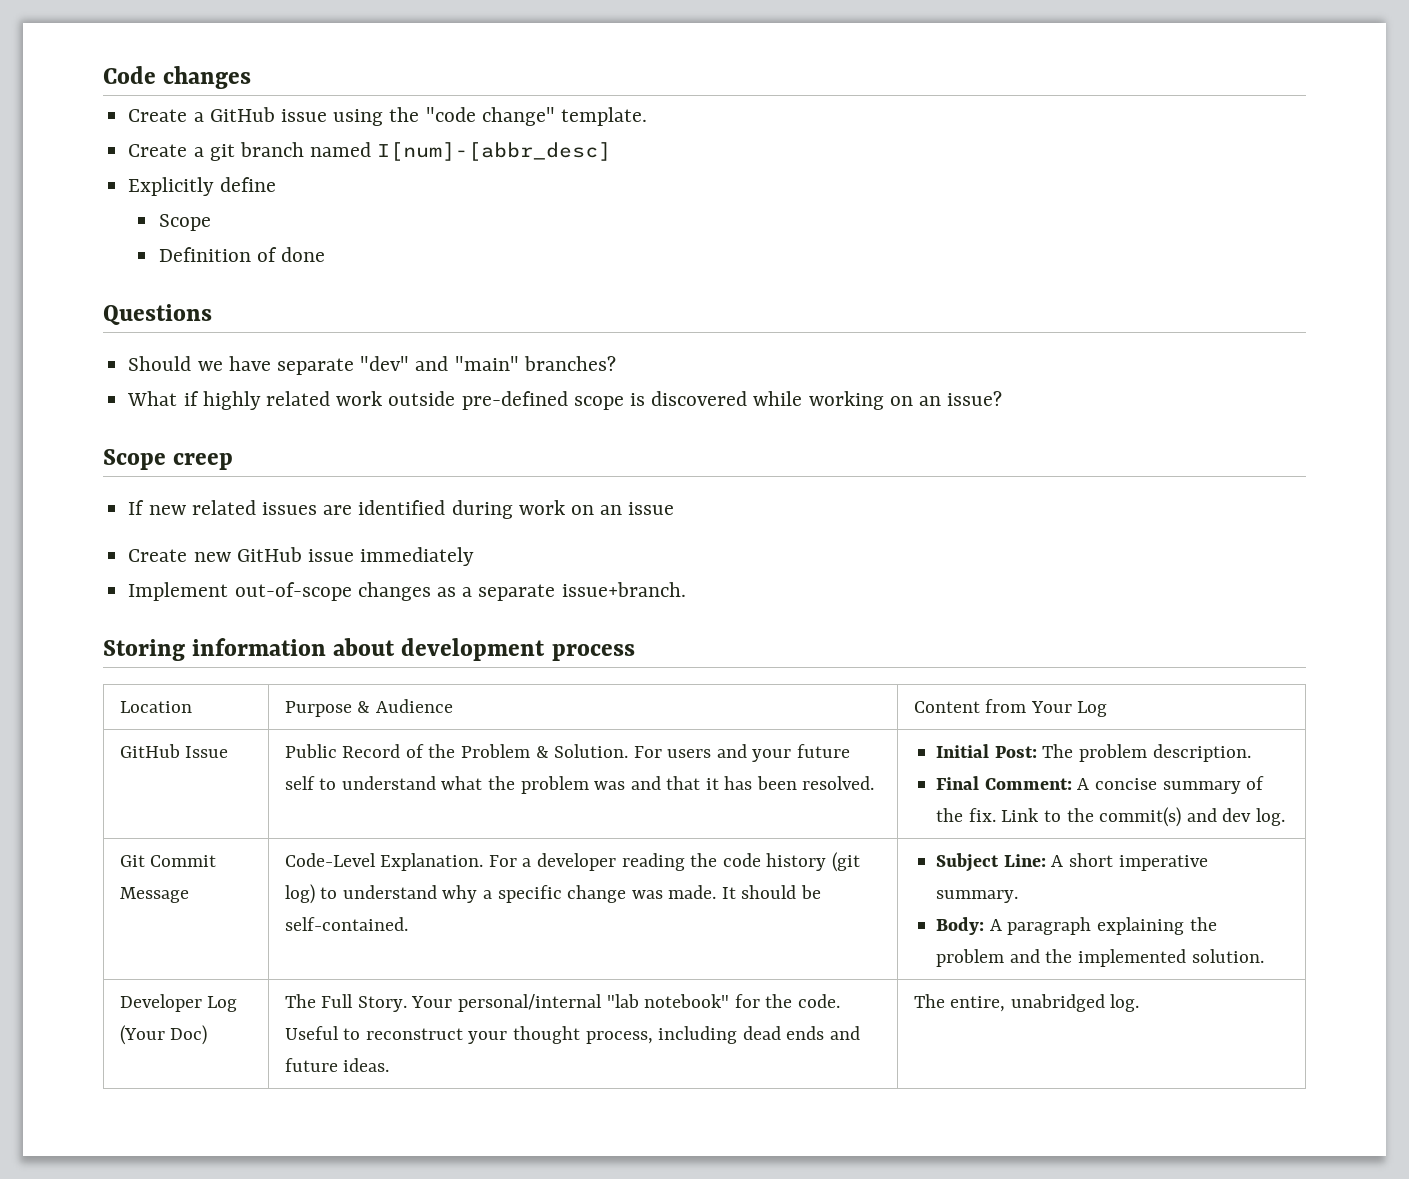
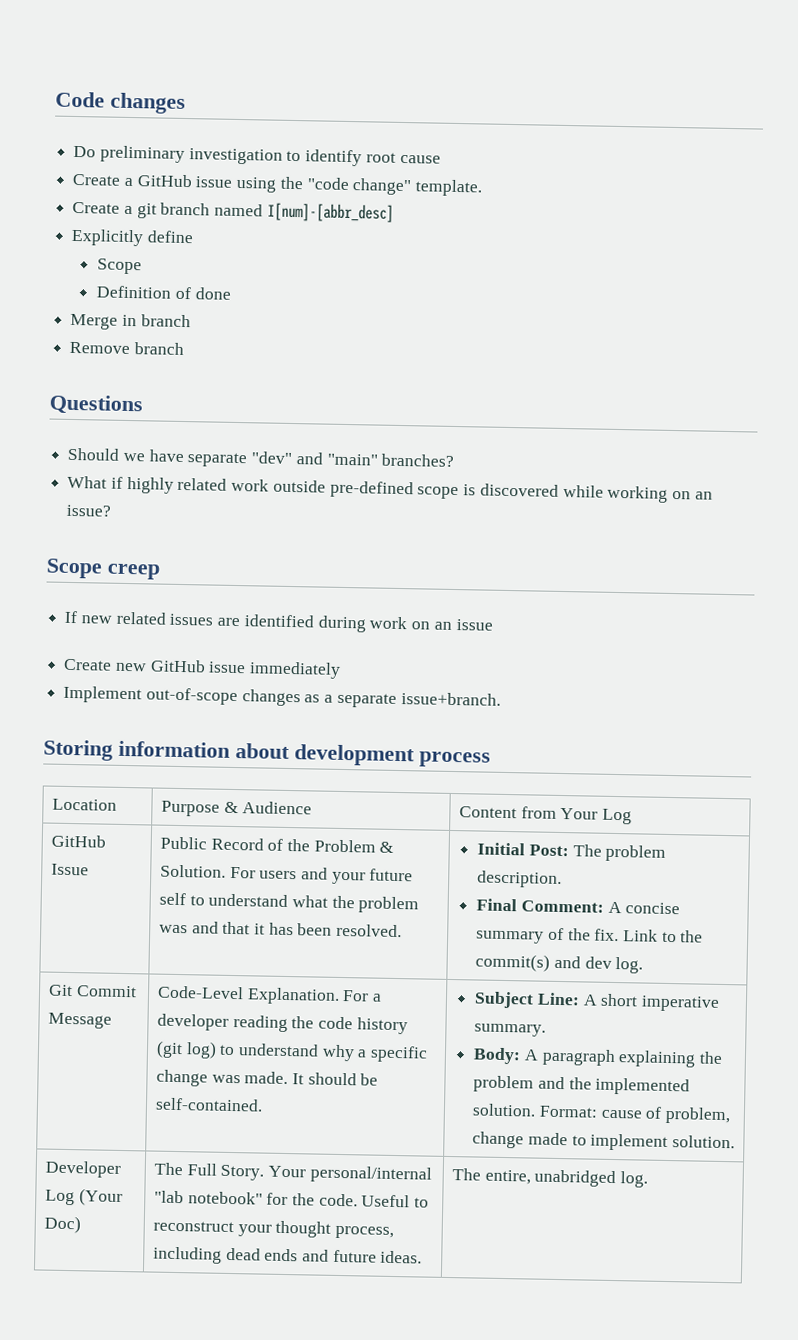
(252, 77) none -> [73,145,441,167] // Do preliminary investigation to identify root cause
(326, 254) none -> [70,313,191,330] [69,341,184,356] // Merge in branch // Remove branch
(1264, 956) none -> [538,1105,732,1125] [472,1131,736,1152] Format: cause of problem, change made to implement solution.

